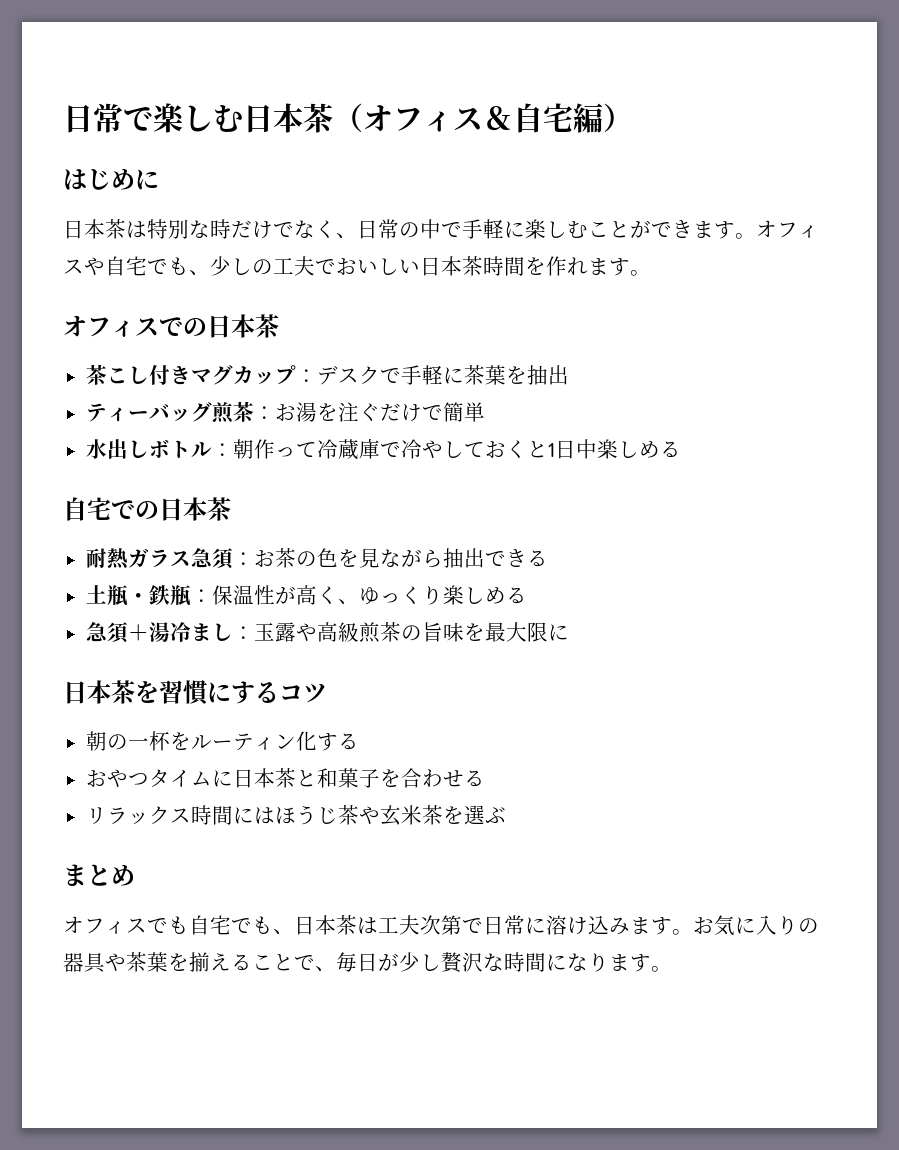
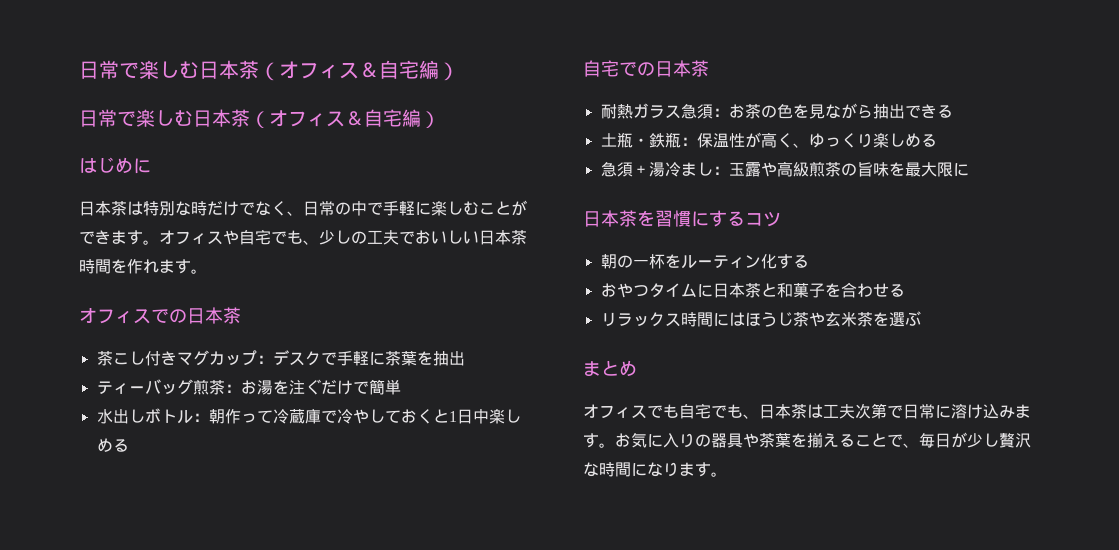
(633, 117) none -> [79,109,440,128] // 日常で楽しむ日本茶（オフィス＆自宅編）

